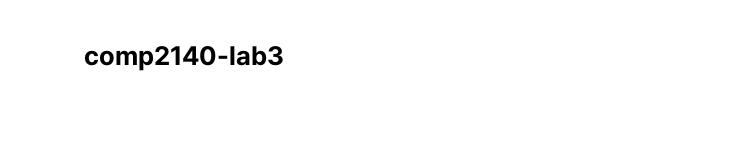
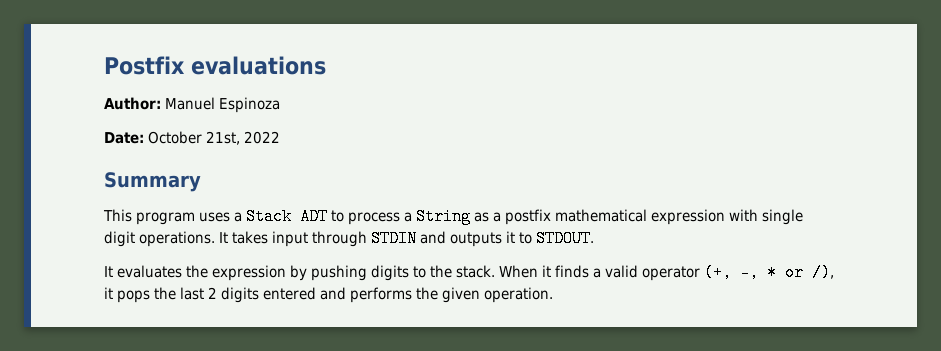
[84,46,284,71] comp2140-lab3 -> [104,56,326,75] [104,97,280,113] [104,131,280,145] [104,172,201,192] [103,208,803,225] [104,230,594,247] [104,264,834,281] [104,287,553,303] Postfix evaluations // Author: Manuel Espinoza // Date: October 21st, 2022 // Summary // This program uses a Stack ADT to process a String as a postfix mathematical expression with single digit operations. It takes input through STDIN and outputs it to STDOUT. // It evaluates the expression by pushing digits to the stack. When it finds a valid operator (+, -, * or /), it pops the last 2 digits entered and performs the given operation.

